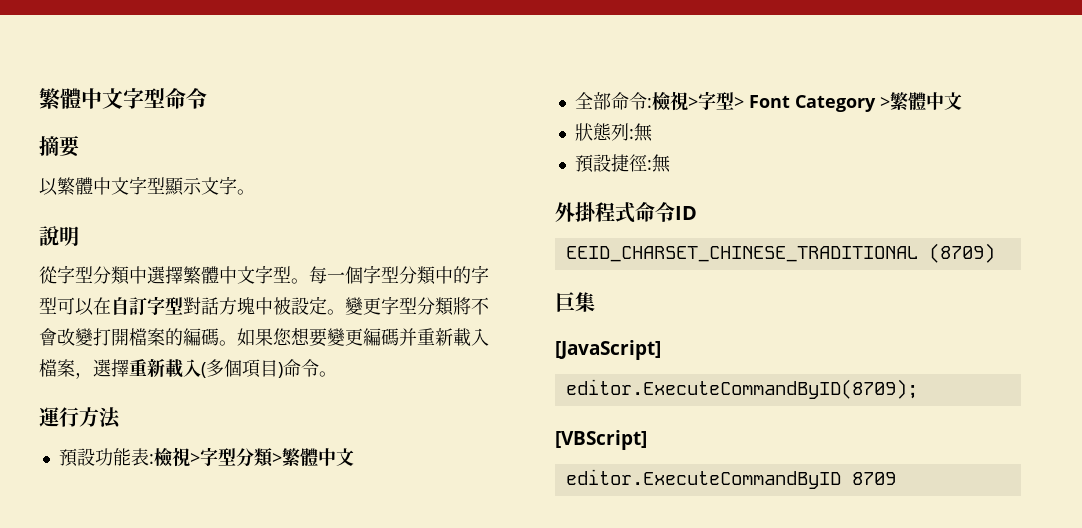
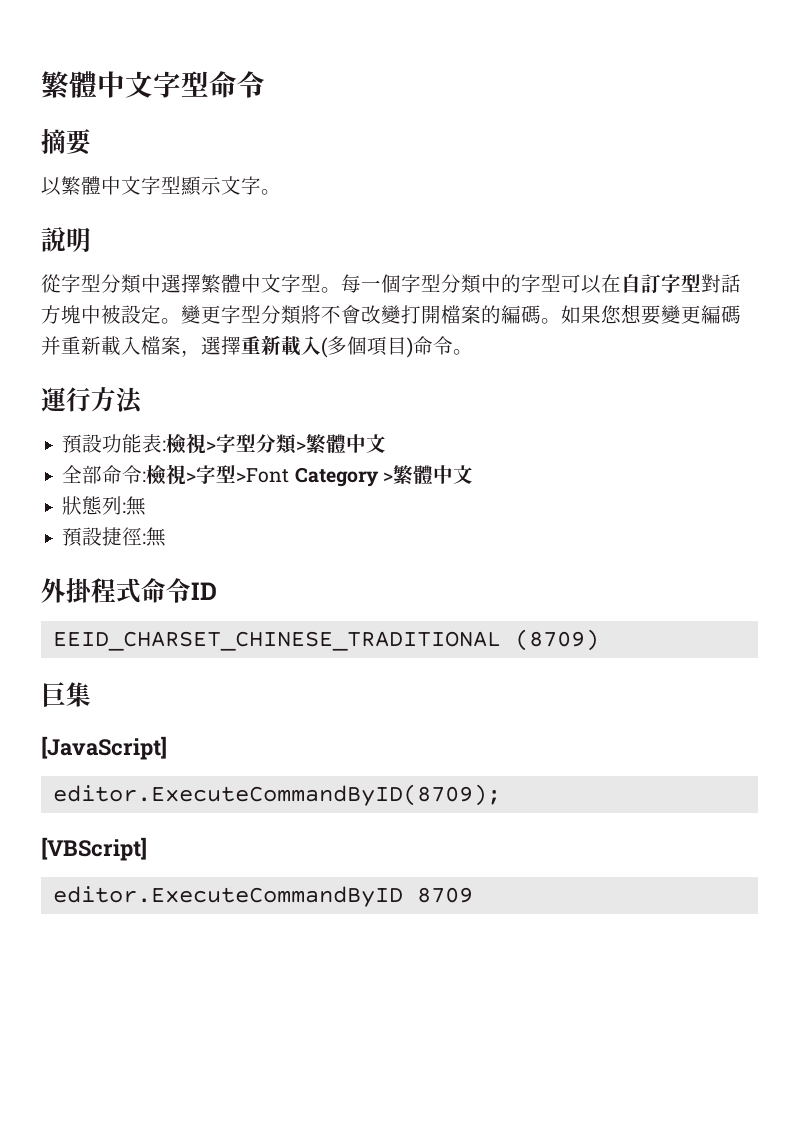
[733,95,790,108] > Font -> [236,468,290,483] >Font

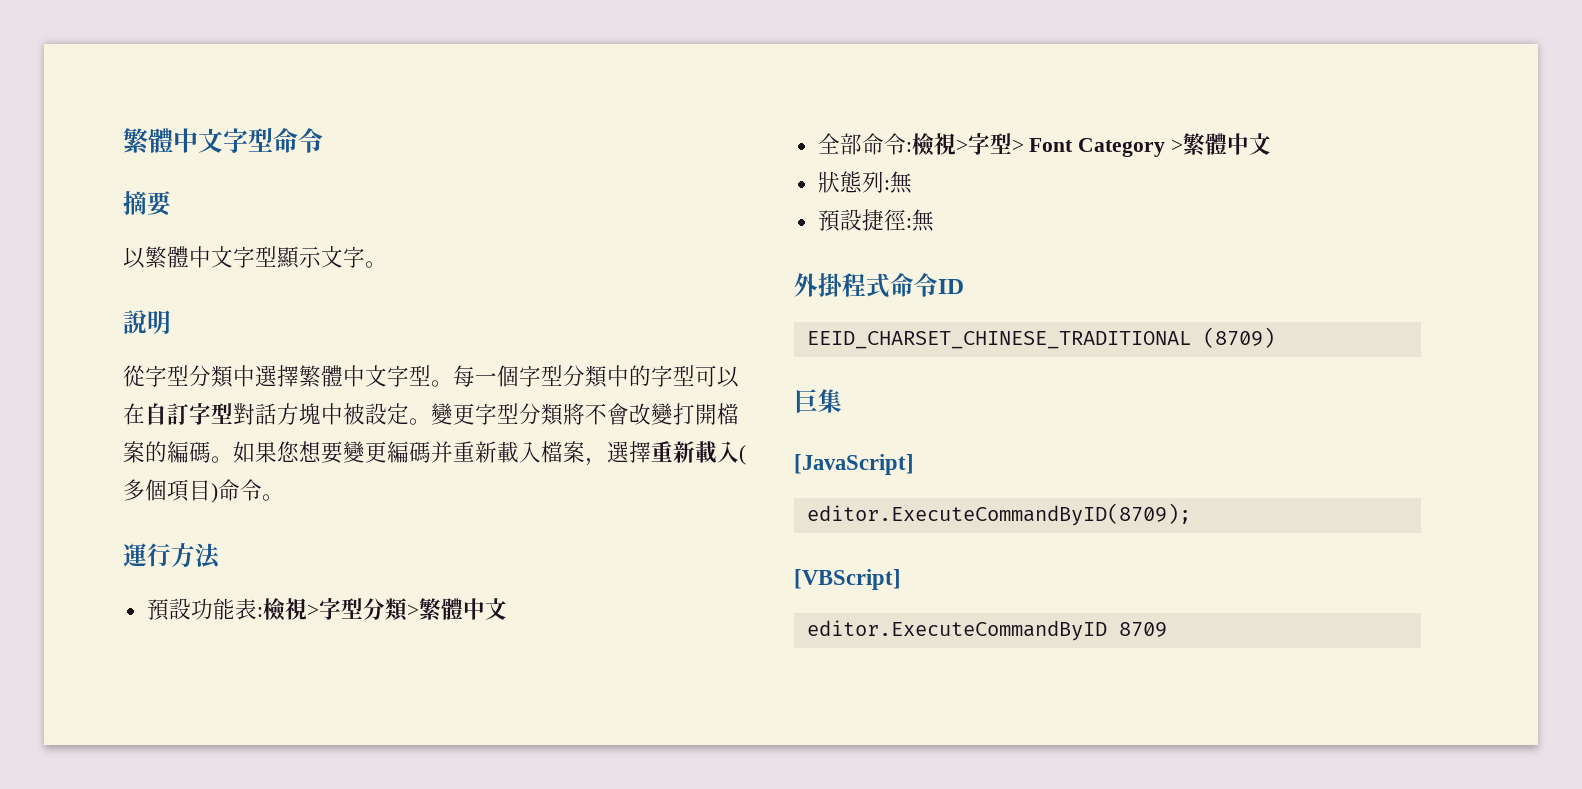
[236,468,290,483] >Font -> [1011,138,1074,152] > Font

